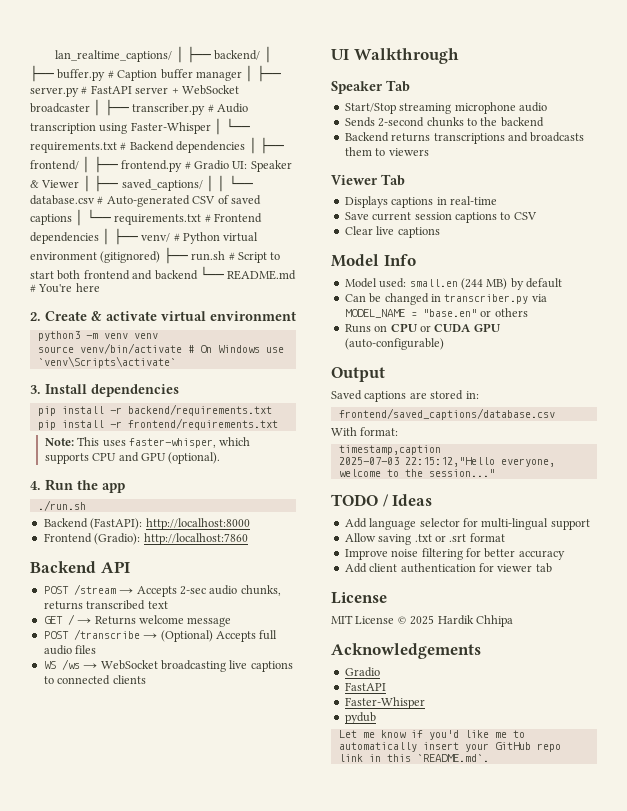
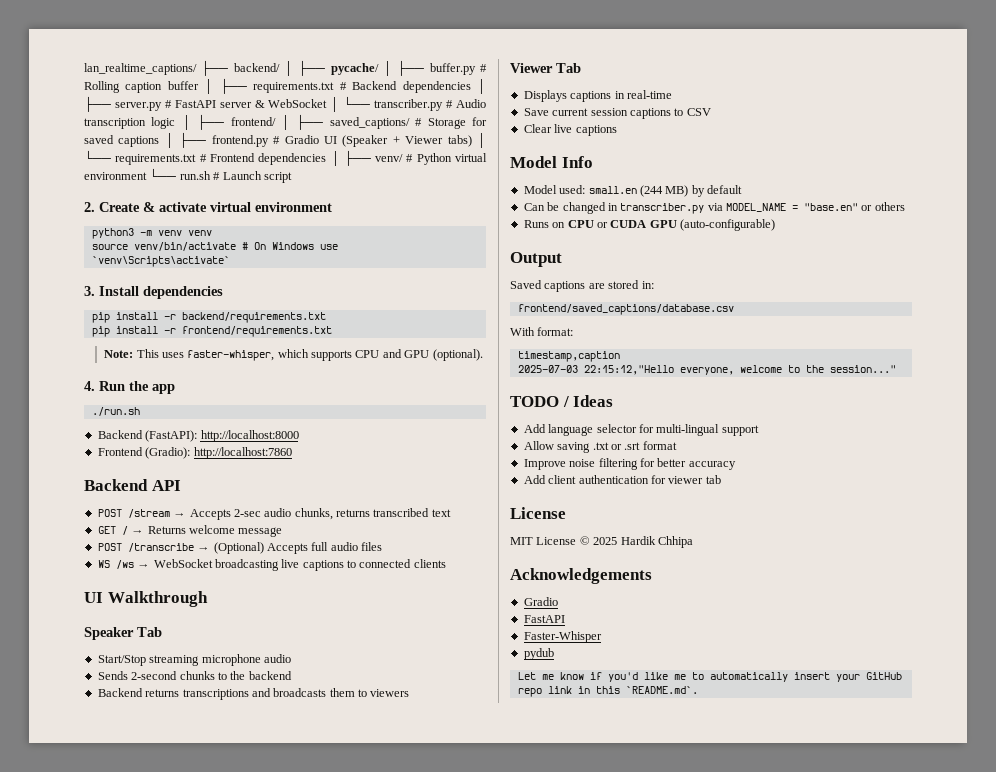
[175,46,184,63] │ -> (197, 69) none
[57,69,242,81] buffer.py # Caption buffer manager -> [330,60,487,76] [84,78,471,94] pycache/ │ ├── buffer.py # Rolling caption buffer │ ├── requirements.txt # Backend dependencies
[171,85,239,95] [30,99,248,116] [30,118,250,135] [30,141,246,153] + WebSocket broadcaster │ ├── transcriber.py # Audio transcription using Faster-Whisper │ └── requirements.txt # Backend dependencies -> [254,96,487,112] [84,117,176,129] & WebSocket │ └── transcriber.py # Audio transcription logic
[121,160,292,172] [30,175,253,192] [30,195,261,207] [30,214,72,225] frontend.py # Gradio UI: Speaker & Viewer │ ├── saved_captions/ │ │ └── database.csv # Auto-generated CSV of saved captions -> [329,117,487,129] [84,132,472,148] saved_captions/ # Storage for saved captions │ ├── frontend.py # Gradio UI (Speaker + Viewer tabs)
[100,247,281,264] [30,266,297,280] [30,283,100,293] (gitignored) ├── run.sh # Script to start both frontend and backend └── README.md # You're here -> [149,168,292,183] └── run.sh # Launch script

